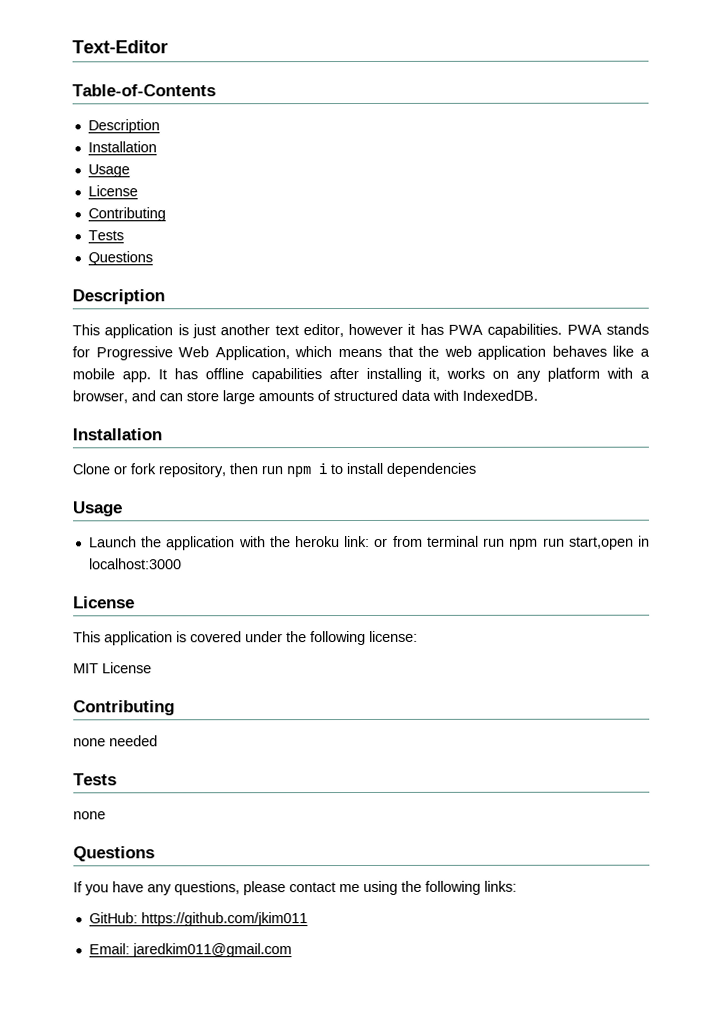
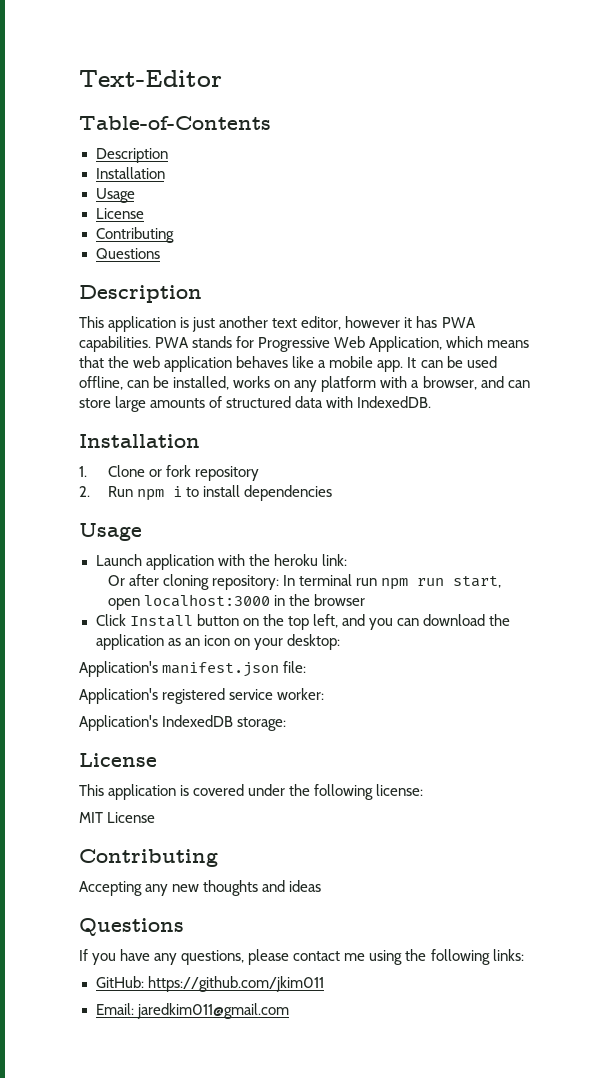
[87,230,124,241] // Tests -> (174, 235) none
[173,367,441,383] has offline capabilities after installing it, -> [420,356,497,368] [79,376,230,390] can be used offline, can be installed,
(162, 434) none -> [79,466,87,477] 1.
[158,463,283,478] repository, then run -> [194,466,259,481] [79,486,133,497] repository // 2. Run
[141,536,163,548] the -> (142, 560) none
[374,535,651,550] [88,558,182,570] or from terminal run npm run start,open in localhost:3000 -> [107,574,502,590] [107,594,365,610] [95,614,511,630] [95,634,340,650] [79,661,307,677] [79,688,325,704] [79,715,287,731] // Or after cloning repository: In terminal run npm run start, open localhost:3000 in the browser // Click Install button on the top left, and you can download the application as an icon on your desktop: // Application's manifest.json file: // Application's registered service worker: // Application's IndexedDB storage:
[73,735,158,747] [73,773,117,786] [73,811,106,820] none needed // Tests // none -> [79,880,322,896] Accepting any new thoughts and ideas

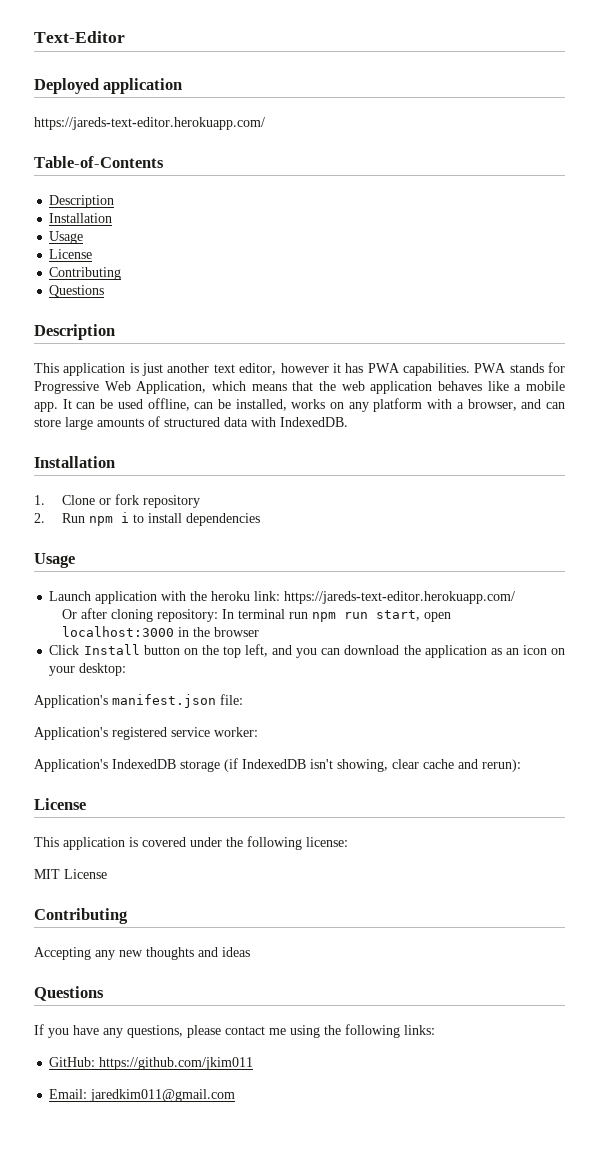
(222, 78) none -> [34,78,183,94] [34,117,265,130] // Deployed application // https://jareds-text-editor.herokuapp.com/
(347, 560) none -> [284,591,516,604] https://jareds-text-editor.herokuapp.com/
[237,717,287,731] storage: -> [180,758,521,772] storage (if IndexedDB isn't showing, clear cache and rerun):

